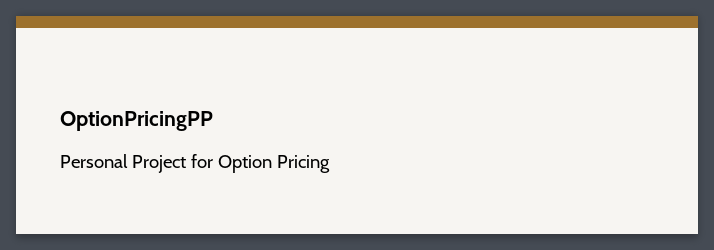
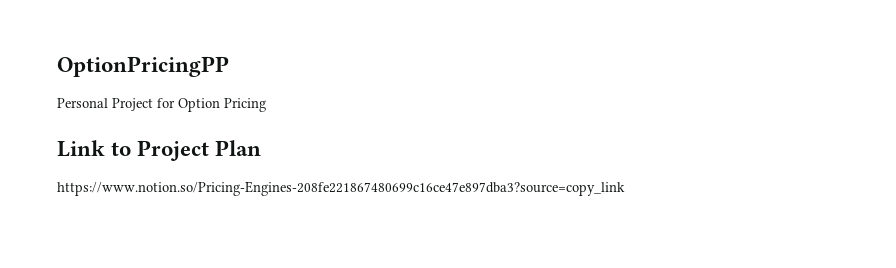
(330, 164) none -> [57,140,262,161] [57,181,625,196] // Link to Project Plan // https://www.notion.so/Pricing-Engines-208fe221867480699c16ce47e897dba3?source=copy_link

